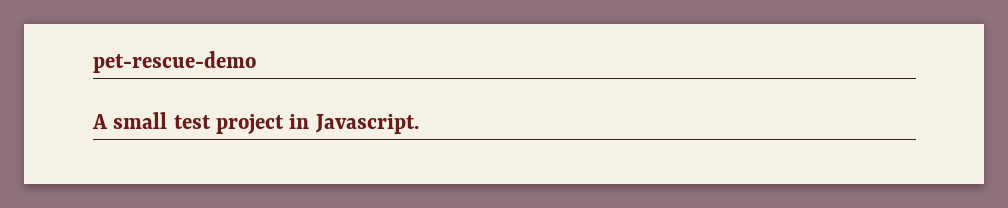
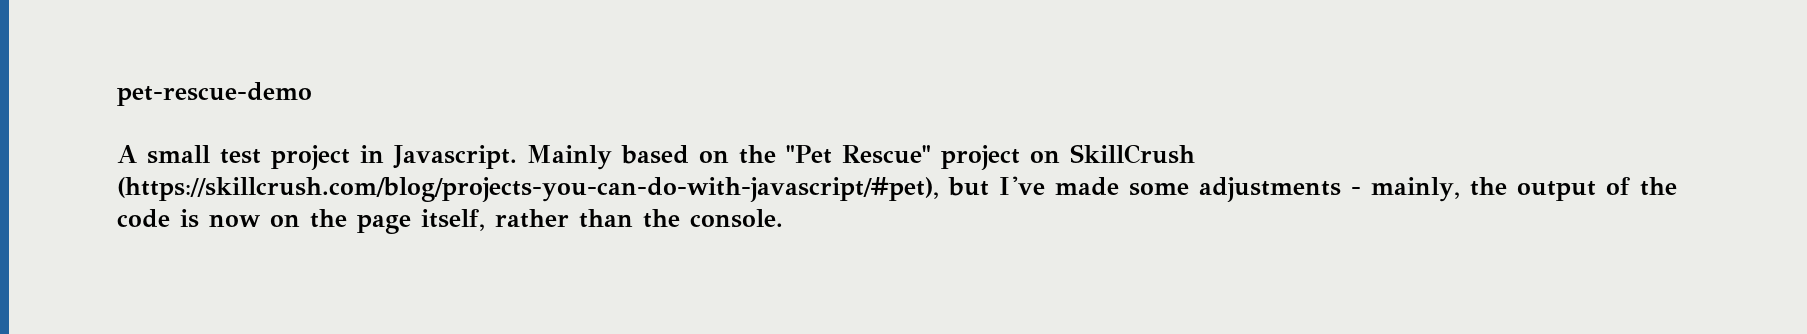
(419, 124) none -> [526,144,1195,170] [117,176,1677,202] [117,209,783,234] Mainly based on the "Pet Rescue" project on SkillCrush (https://skillcrush.com/blog/projects-you-can-do-with-javascript/#pet), but I've made some adjustments - mainly, the output of the code is now on the page itself, rather than the console.

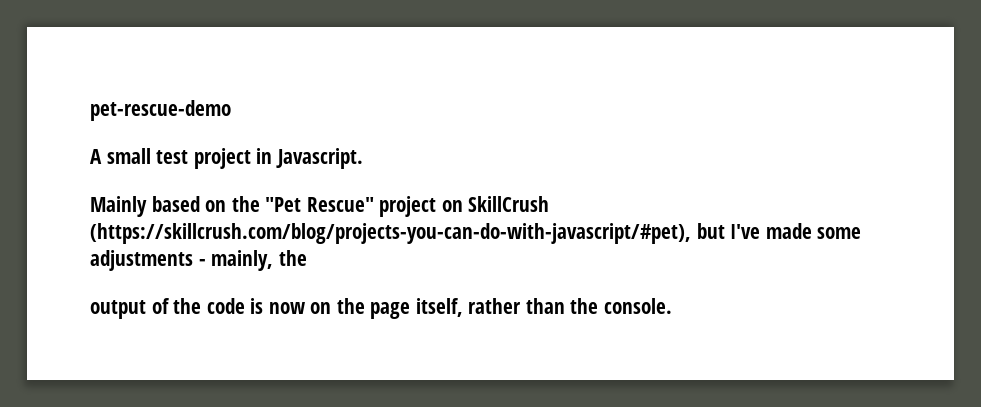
(517, 157) none -> (363, 158) //
(1507, 186) none -> (307, 258) //

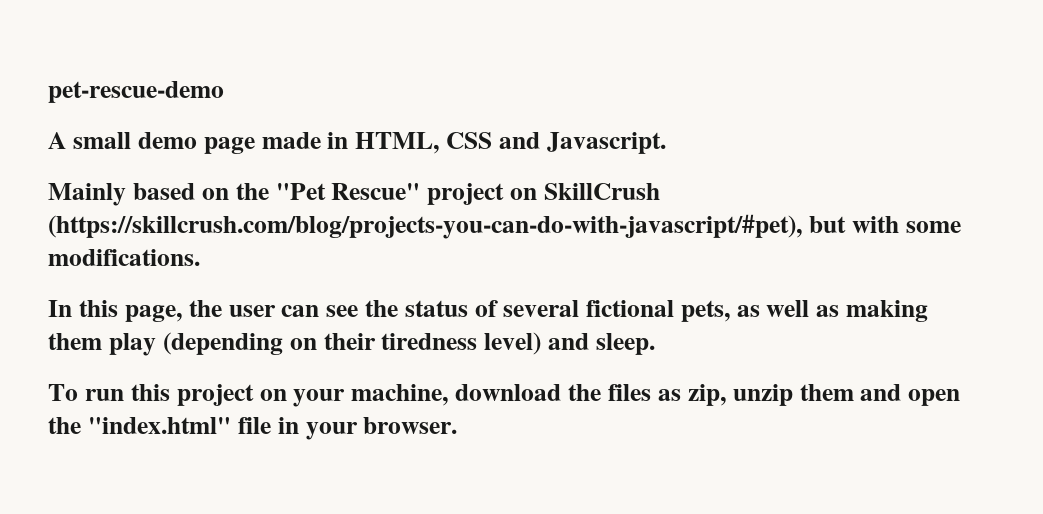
[156,148,273,169] test project in -> [137,132,541,154] demo page made in HTML, CSS and
[730,223,862,239] [90,250,307,271] [90,298,672,319] I've made some adjustments - mainly, the // output of the code is now on the page itself, rather than the console. -> [851,216,961,233] [48,249,200,266] [48,300,929,322] [48,332,656,356] [48,384,961,407] [48,417,458,440] with some modifications. // In this page, the user can see the status of several fictional pets, as well as making them play (depending on their tiredness level) and sleep. // To run this project on your machine, download the files as zip, unzip them and open the "index.html" file in your browser.

